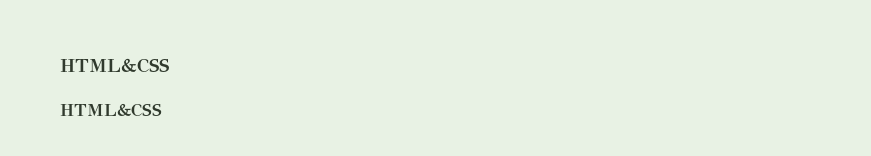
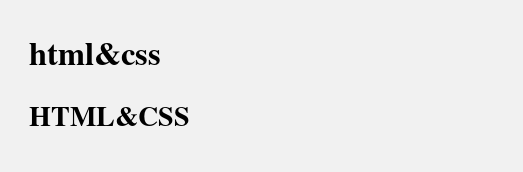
[60,58,170,73] HTML&CSS -> [29,43,161,65] html&css

